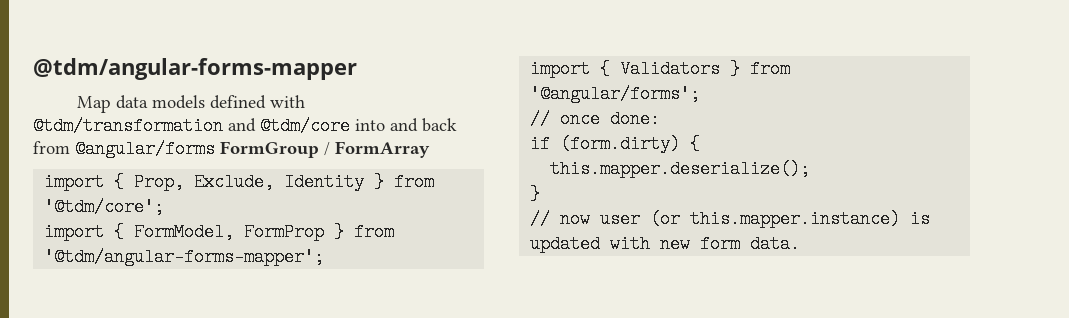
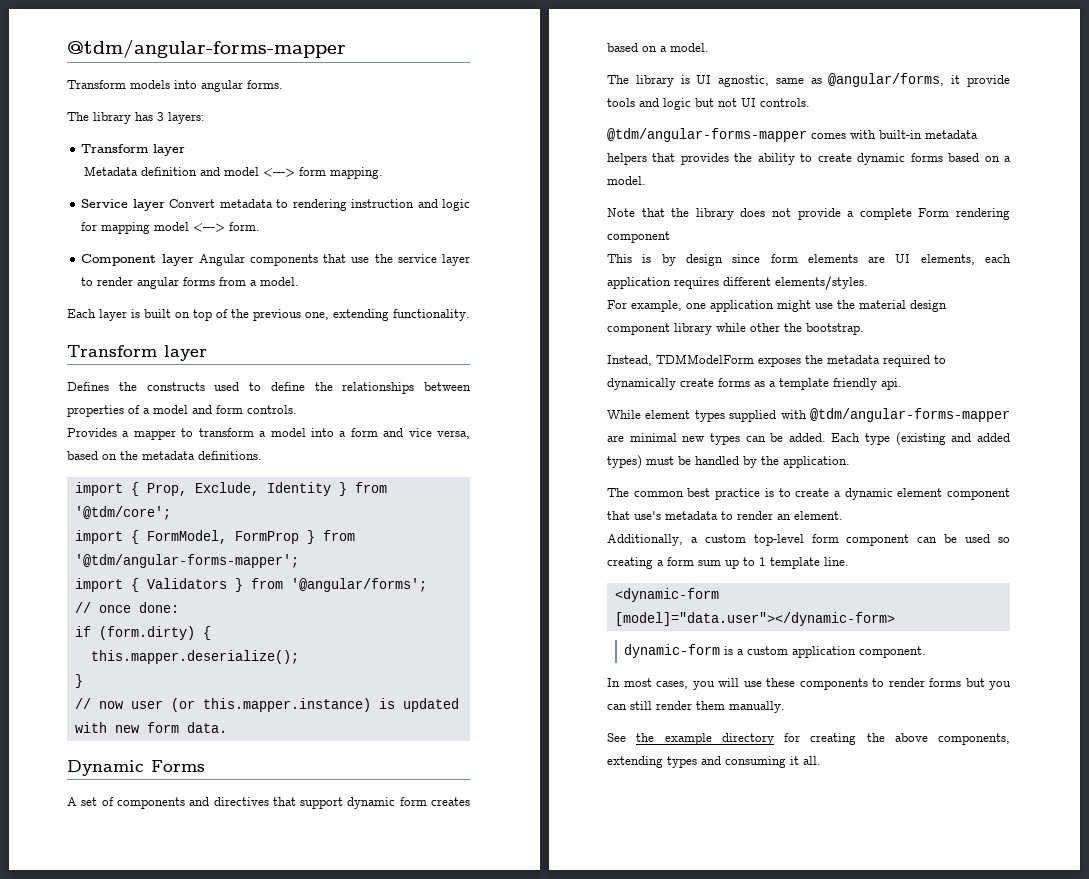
[76,95,305,113] [33,117,457,135] [33,140,430,158] Map data models defined with @tdm/transformation and @tdm/core into and back from @angular/forms FormGroup / FormArray -> [67,80,283,92] [67,112,205,124] [81,144,186,156] [83,166,383,179] [81,199,470,211] [81,222,261,234] [81,254,470,266] [81,277,300,289] [67,309,470,321] [67,345,207,361] [67,382,471,394] [67,405,297,417] [67,428,471,440] [67,451,262,460] Transform models into angular forms. // The library has 3 layers: // Transform layer // Metadata definition and model <---> form mapping. // Service layer Convert metadata to rendering instruction and logic for mapping model <---> form. // Component layer Angular components that use the service layer to render angular forms from a model. // Each layer is built on top of the previous one, extending functionality. // Transform layer // Defines the constructs used to define the relationships between properties of a model and form controls. // Provides a mapper to transform a model into a form and vice versa, based on the metadata definitions.
(801, 244) none -> [67,760,205,776] [67,797,471,809] [607,43,709,52] [607,73,1010,87] [607,98,810,110] [607,128,978,142] [607,153,1011,165] [607,176,646,185] [607,208,1010,220] [607,231,670,243] [607,254,1011,266] [607,276,868,290] [607,300,947,312] [607,323,864,335] [607,354,946,367] [607,378,902,390] [607,408,1010,422] [607,432,1010,446] [607,455,850,469] [607,488,1010,500] [607,511,843,520] [607,534,1011,546] [607,557,849,569] [614,588,719,602] [614,612,895,626] [623,644,926,658] [607,678,1011,690] [607,701,785,713] [607,733,1010,745] [607,756,821,768] // Dynamic Forms // A set of components and directives that support dynamic form creates based on a model. // The library is UI agnostic, same as @angular/forms, it provide tools and logic but not UI controls. // @tdm/angular-forms-mapper comes with built-in metadata helpers that provides the ability to create dynamic forms based on a model. // Note that the library does not provide a complete Form rendering component // This is by design since form elements are UI elements, each application requires different elements/styles. // For example, one application might use the material design component library while other the bootstrap. // Instead, TDMModelForm exposes the metadata required to dynamically create forms as a template friendly api. // While element types supplied with @tdm/angular-forms-mapper are minimal new types can be added. Each type (existing and added types) must be handled by the application. // The common best practice is to create a dynamic element component that use's metadata to render an element. // Additionally, a custom top-level form component can be used so creating a form sum up to 1 template line. // <dynamic-form [model]="data.user"></dynamic-form> // dynamic-form is a custom application component. // In most cases, you will use these components to render forms but you can still render them manually. // See the example directory for creating the above components, extending types and consuming it all.

